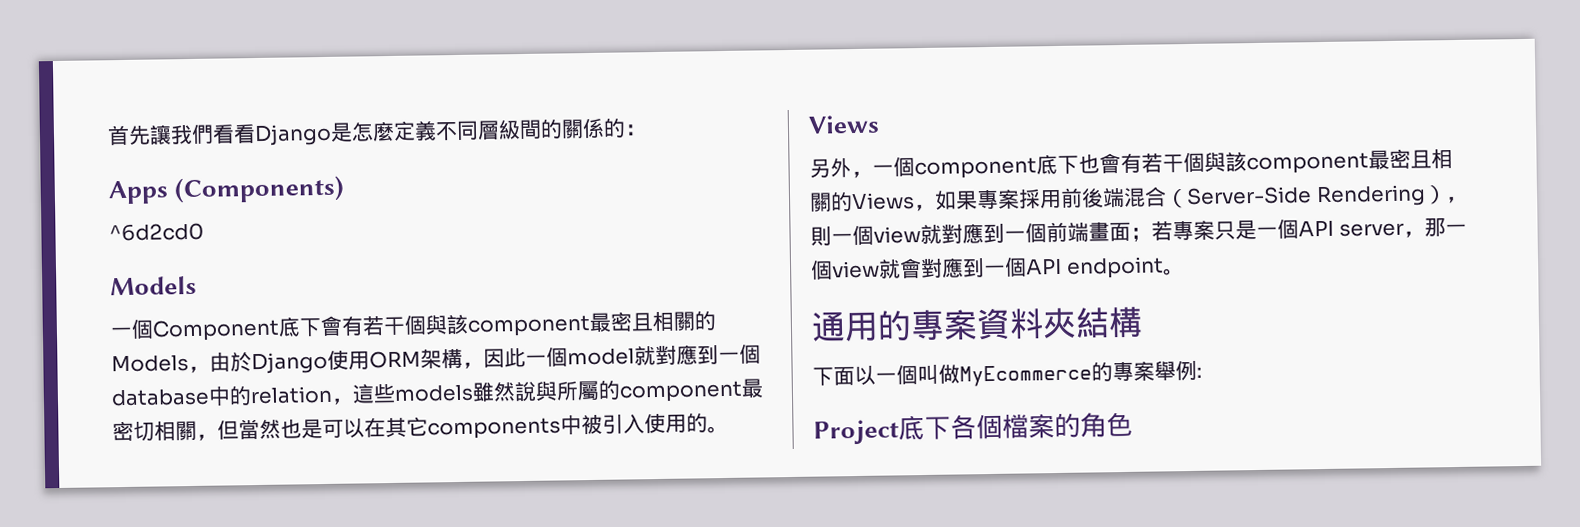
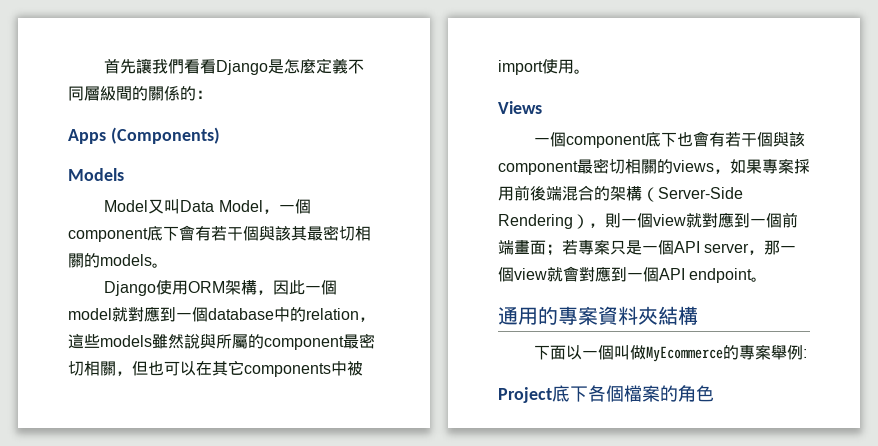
[109,222,204,242] // ^6d2cd0 -> (220, 135) none
[110,318,280,342] 一個Component -> [104,199,311,214] [68,228,148,242] Model又叫Data Model，一個component
[467,311,716,337] [111,351,252,374] component最密且相關的Models，由於 -> [291,225,371,241] [68,253,168,268] 其最密切相關的models。 //
[238,418,323,440] 當然也是 -> [148,361,164,376] 也
[602,412,708,434] 引入使用的 -> [498,59,574,75] import使用
[809,158,873,179] 另外， -> (542, 107) none
[1410,149,1453,169] [809,192,915,212] 且相關的Views -> [609,159,714,174] 切相關的views
(1167, 196) none -> [594,186,642,201] 的架構

